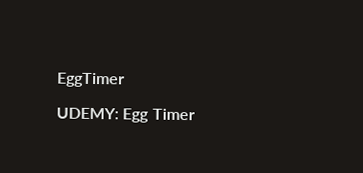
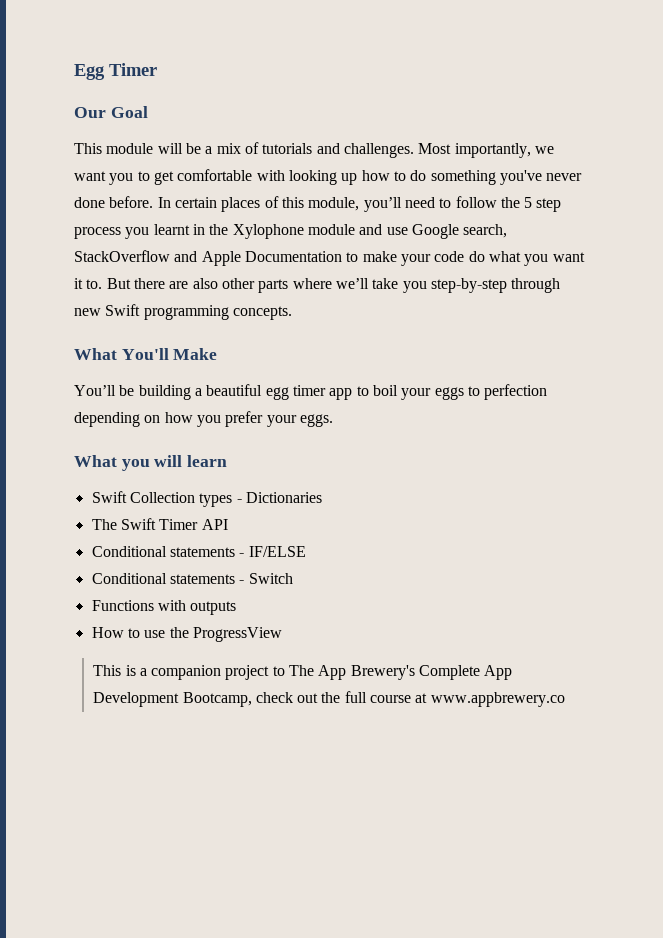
[56,72,125,88] [56,107,119,120] EggTimer // UDEMY: -> (74, 72) none
(195, 114) none -> [74,106,148,118] [74,142,554,158] [74,169,583,185] [74,196,562,212] [74,224,508,239] [74,250,585,266] [74,278,561,293] [74,304,292,320] [74,348,218,360] [74,384,548,400] [74,411,333,427] [74,455,228,471] [91,491,322,507] [91,518,228,530] [91,546,306,557] [91,573,293,584] [91,600,237,615] [91,627,282,642] [93,665,513,680] [93,691,565,707] // Our Goal // This module will be a mix of tutorials and challenges. Most importantly, we want you to get comfortable with looking up how to do something you've never done before. In certain places of this module, you’ll need to follow the 5 step process you learnt in the Xylophone module and use Google search, StackOverflow and Apple Documentation to make your code do what you want it to. But there are also other parts where we’ll take you step-by-step through new Swift programming concepts. // What You'll Make // You’ll be building a beautiful egg timer app to boil your eggs to perfection depending on how you prefer your eggs. // What you will learn // Swift Collection types - Dictionaries // The Swift Timer API // Conditional statements - IF/ELSE // Conditional statements - Switch // Functions with outputs // How to use the ProgressView // This is a companion project to The App Brewery's Complete App Development Bootcamp, check out the full course at www.appbrewery.co

